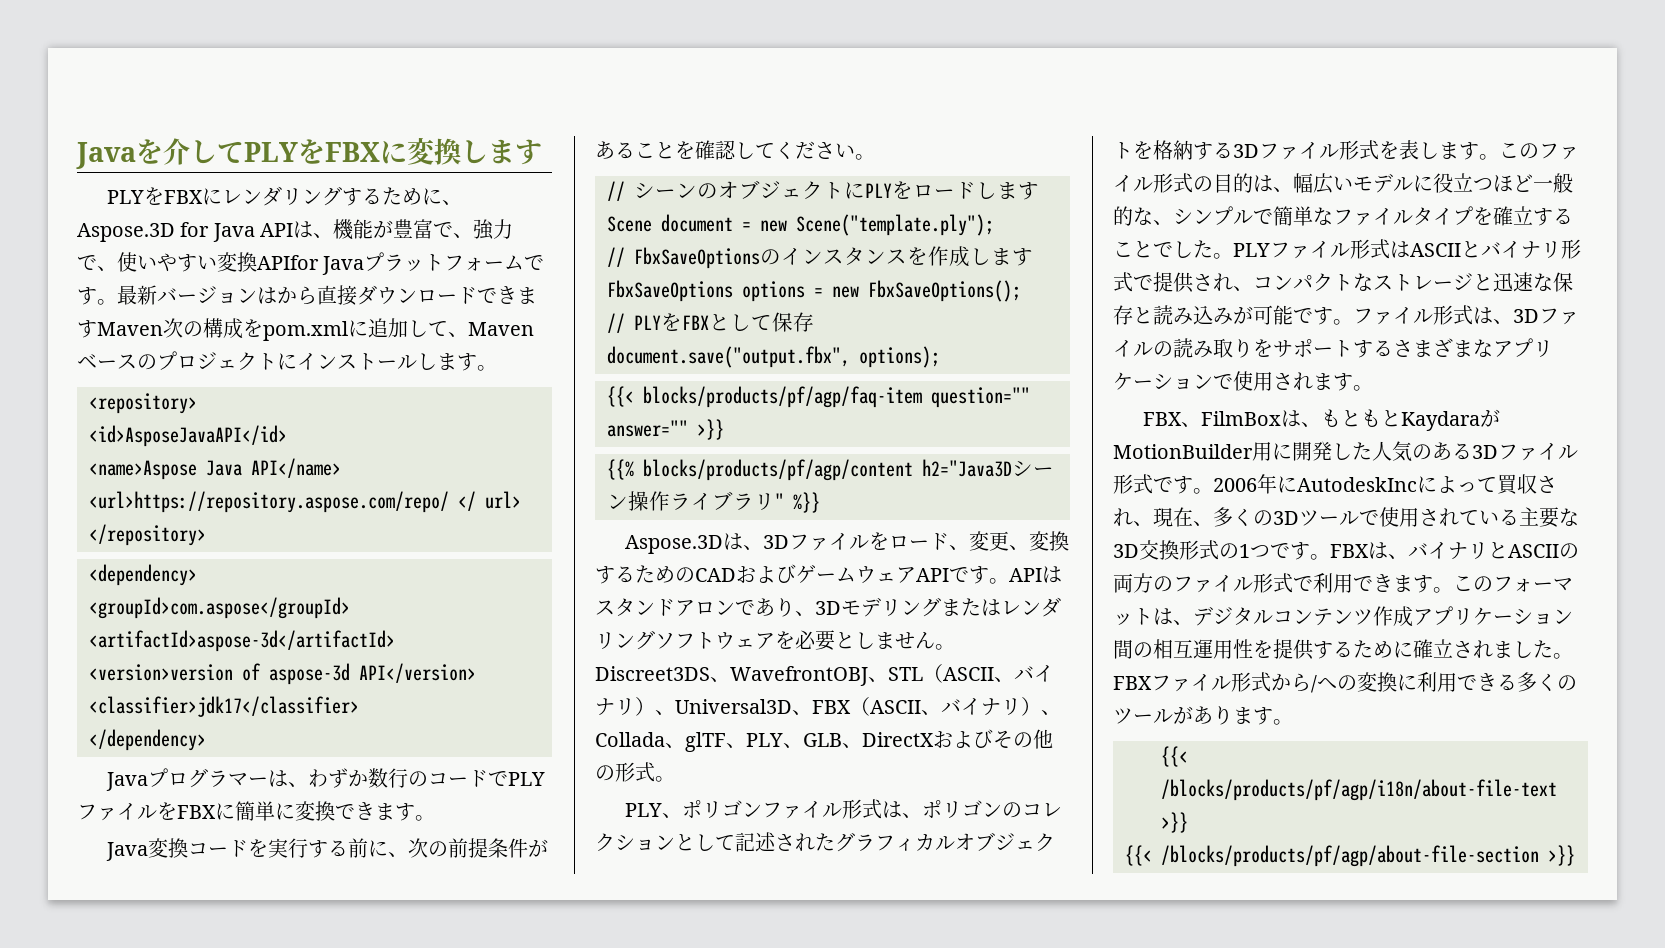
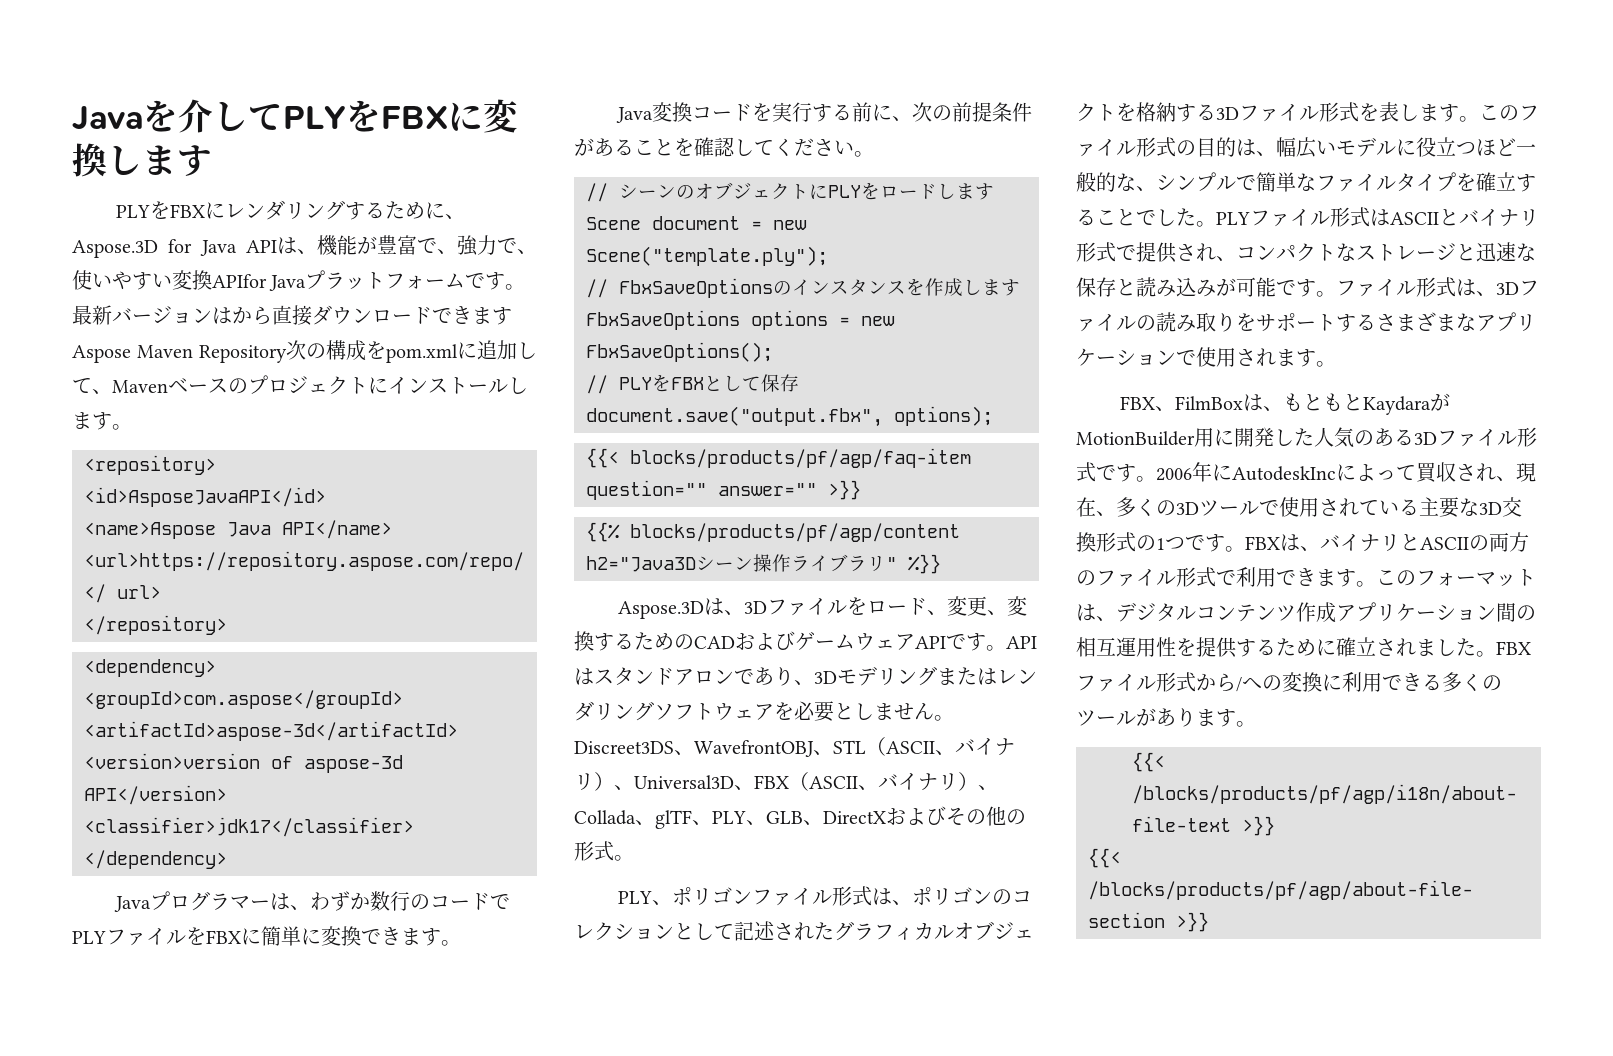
[97,322,163,336] Maven -> [72,345,287,363] Aspose Maven Repository

